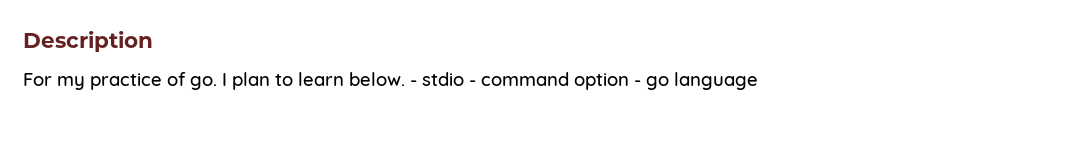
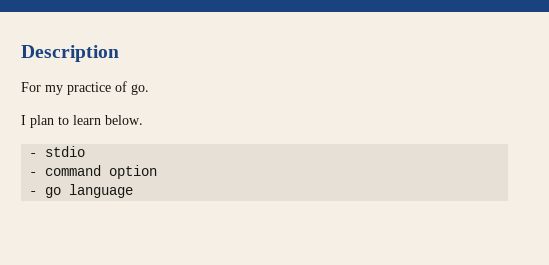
(217, 83) none -> (149, 89) //
(405, 79) none -> (143, 120) //
(464, 79) none -> (86, 151) //
(629, 81) none -> (158, 172) //

